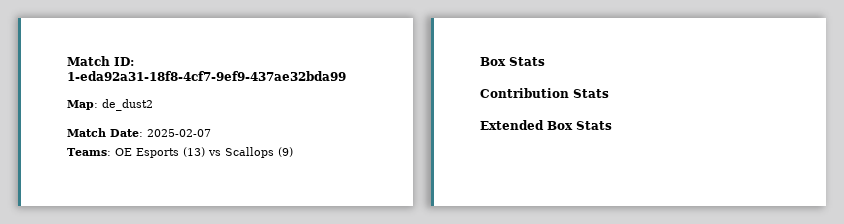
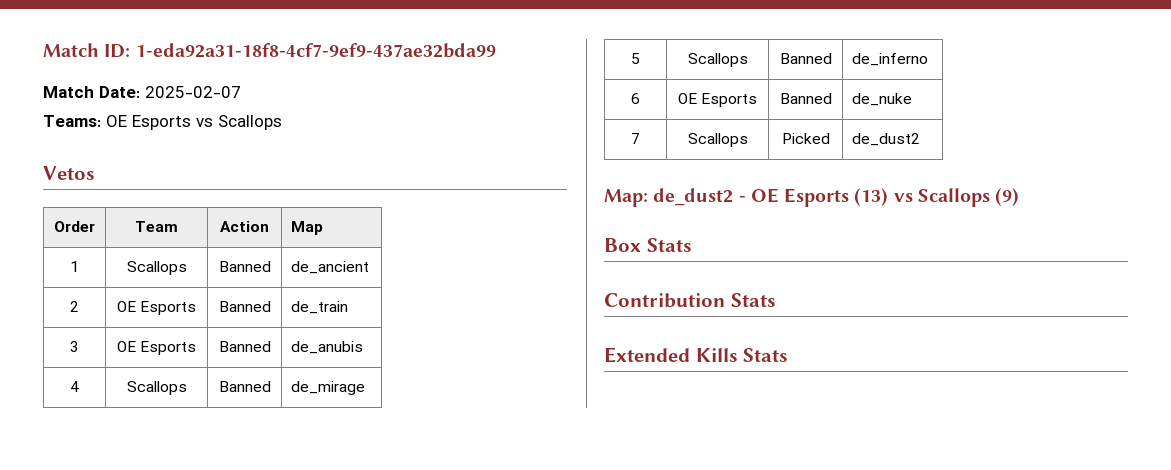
[67,99,153,111] // Map: de_dust2 -> (496, 50) none
(179, 153) none -> [196,115,282,130] [43,166,95,180] [54,221,95,232] [135,221,178,232] [220,221,269,232] [291,221,324,235] [70,261,79,272] [126,261,187,275] [218,261,271,272] [291,261,370,274] [70,301,79,312] [116,301,197,315] [218,301,271,312] [291,301,349,314] [70,341,79,352] [116,341,197,355] [218,341,271,352] [291,341,364,354] [70,381,79,392] [126,381,187,395] [218,381,271,392] [291,381,366,395] [631,53,640,64] [687,53,748,67] [779,53,832,64] [852,53,929,66] [631,93,640,104] [677,93,758,107] [779,93,832,104] [852,93,913,106] [631,133,640,144] [687,133,748,147] [781,133,830,144] [852,133,921,146] [604,188,850,207] vs Scallops // Vetos // Order | Team | Action | Map // 1 | Scallops | Banned | de_ancient // 2 | OE Esports | Banned | de_train // 3 | OE Esports | Banned | de_anubis // 4 | Scallops | Banned | de_mirage // 5 | Scallops | Banned | de_inferno // 6 | OE Esports | Banned | de_nuke // 7 | Scallops | Picked | de_dust2 // Map: de_dust2 - OE Esports
[547,121,573,130] Box -> [695,348,738,362] Kills

